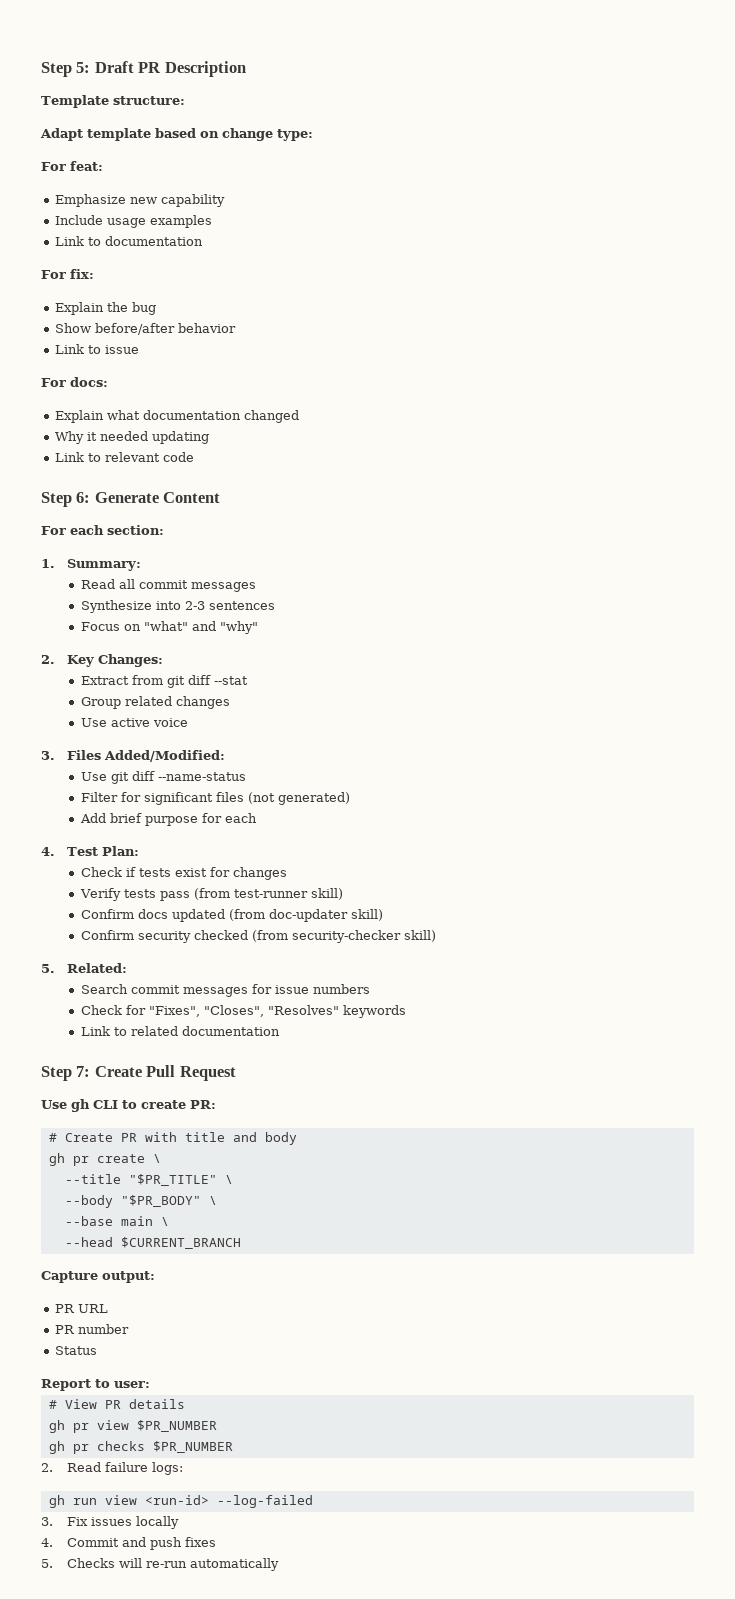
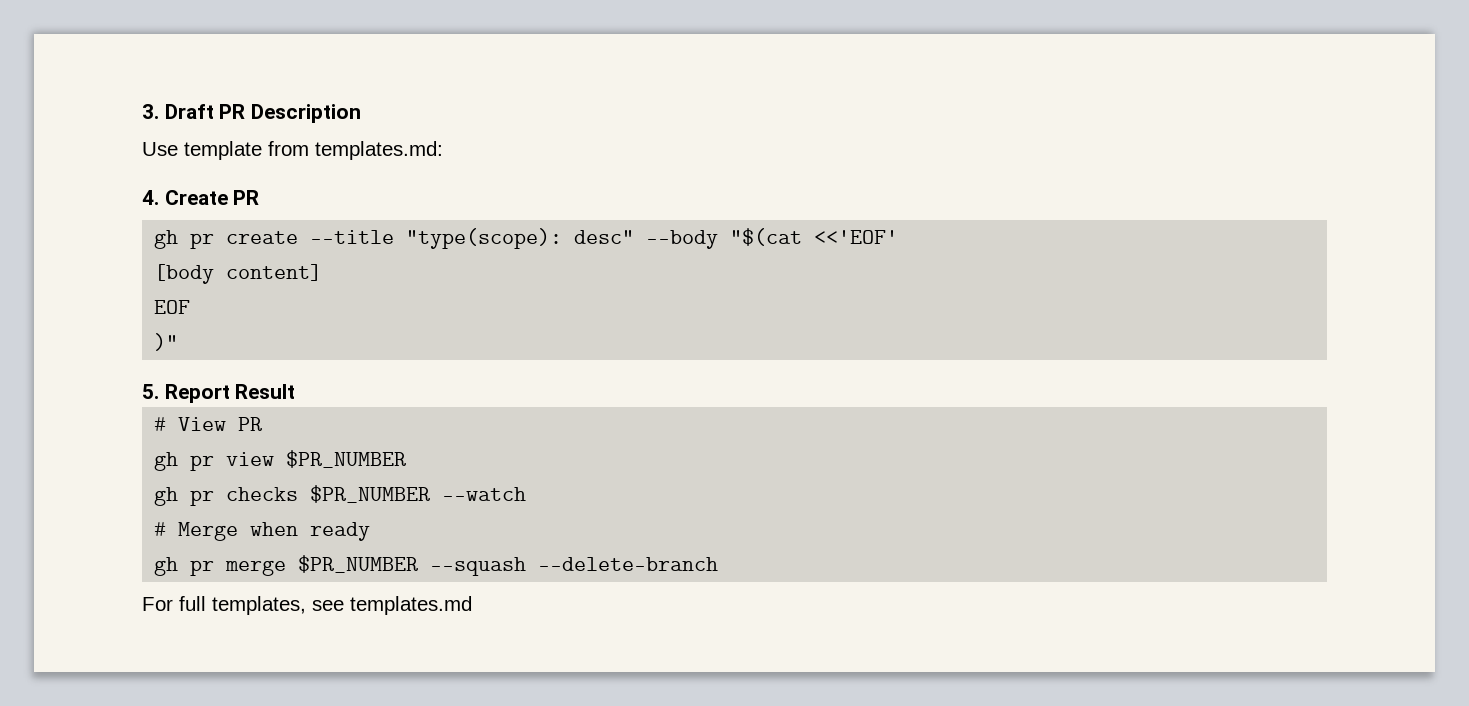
[41,62,91,77] Step 5: -> [142,104,159,119] 3.
[41,95,185,108] [40,128,313,141] [41,161,103,171] [55,194,226,207] [55,215,213,228] [55,236,204,246] [41,269,94,279] [55,302,157,315] [55,323,237,335] [55,344,140,354] [41,377,108,387] [55,410,300,423] [55,431,210,444] [55,452,195,462] [41,492,221,507] [41,525,164,535] [41,559,141,571] [81,579,257,592] [81,600,276,613] [81,621,259,634] [41,654,163,667] [81,675,249,688] [81,696,231,709] [81,718,189,727] [41,750,225,762] [81,771,247,784] [81,792,351,805] [80,813,258,826] [41,846,139,856] [81,867,288,880] [80,888,344,901] [81,909,384,922] [81,930,437,943] [41,963,127,973] [81,984,371,997] [81,1005,407,1018] [81,1026,281,1036] [41,1065,236,1081] [41,1099,216,1112] [48,1132,297,1145] [48,1153,161,1166] [64,1174,233,1186] [64,1195,217,1208] [64,1216,169,1226] [64,1237,241,1249] [41,1271,155,1283] [55,1304,109,1313] [55,1324,130,1334] [55,1346,98,1355] [41,1379,150,1391] Template structure: // Adapt template based on change type: // For feat: // Emphasize new capability // Include usage examples // Link to documentation // For fix: // Explain the bug // Show before/after behavior // Link to issue // For docs: // Explain what documentation changed // Why it needed updating // Link to relevant code // Step 6: Generate Content // For each section: // 1. Summary: // Read all commit messages // Synthesize into 2-3 sentences // Focus on "what" and "why" // 2. Key Changes: // Extract from git diff --stat // Group related changes // Use active voice // 3. Files Added/Modified: // Use git diff --name-status // Filter for significant files (not generated) // Add brief purpose for each // 4. Test Plan: // Check if tests exist for changes // Verify tests pass (from test-runner skill) // Confirm docs updated (from doc-updater skill) // Confirm security checked (from security-checker skill) // 5. Related: // Search commit messages for issue numbers // Check for "Fixes", "Closes", "Resolves" keywords // Link to related documentation // Step 7: Create Pull Request // Use gh CLI to create PR: // # Create PR with title and body // gh pr create \ // --title "$PR_TITLE" \ // --body "$PR_BODY" \ // --base main \ // --head $CURRENT_BRANCH // Capture output: // PR URL // PR number // Status // Report to user: -> [142,141,443,160] [142,190,260,205] [154,228,899,249] [154,264,323,284] [154,300,191,314] [154,333,179,351] [142,384,296,403] Use template from templates.md: // 4. Create PR // gh pr create --title "type(scope): desc" --body "$(cat <<'EOF' // [body content] // EOF // )" // 5. Report Result
[128,1399,185,1409] details -> (263, 424) none
[41,1462,183,1475] [48,1495,313,1508] [41,1516,179,1529] [41,1537,216,1550] [41,1558,279,1571] // 2. Read failure logs: // gh run view <run-id> --log-failed // 3. Fix issues locally // 4. Commit and push fixes // 5. Checks will re-run automatically -> [442,487,527,501] [154,522,371,541] [154,555,719,576] [142,596,472,615] --watch // # Merge when ready // gh pr merge $PR_NUMBER --squash --delete-branch // For full templates, see templates.md

